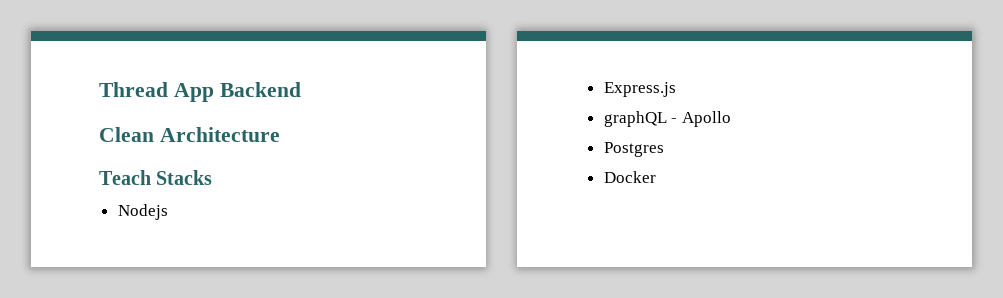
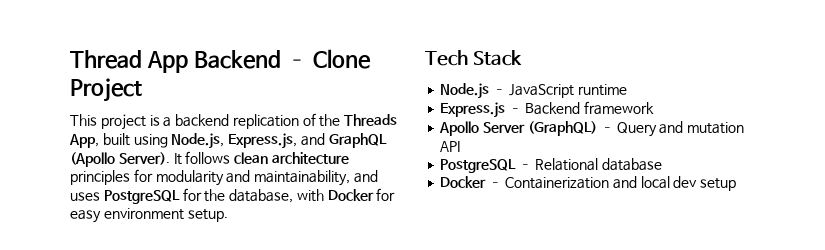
[99,127,280,142] [99,170,213,185] [117,204,168,220] [603,82,676,97] [603,111,731,127] [603,142,664,157] [603,171,656,183] // Clean Architecture // Teach Stacks // Nodejs // Express.js // graphQL - Apollo // Postgres // Docker -> [286,49,371,69] [70,78,142,102] [70,113,398,130] [69,133,387,149] [70,151,349,167] [70,169,378,186] [70,188,396,204] [70,208,228,223] [425,50,523,66] [440,83,627,99] [440,101,654,118] [439,121,745,137] [440,141,461,152] [440,158,662,173] [440,176,737,191] – Clone Project // This project is a backend replication of the Threads App, built using Node.js, Express.js, and GraphQL (Apollo Server). It follows clean architecture principles for modularity and maintainability, and uses PostgreSQL for the database, with Docker for easy environment setup. // Tech Stack // Node.js – JavaScript runtime // Express.js – Backend framework // Apollo Server (GraphQL) – Query and mutation API // PostgreSQL – Relational database // Docker – Containerization and local dev setup

